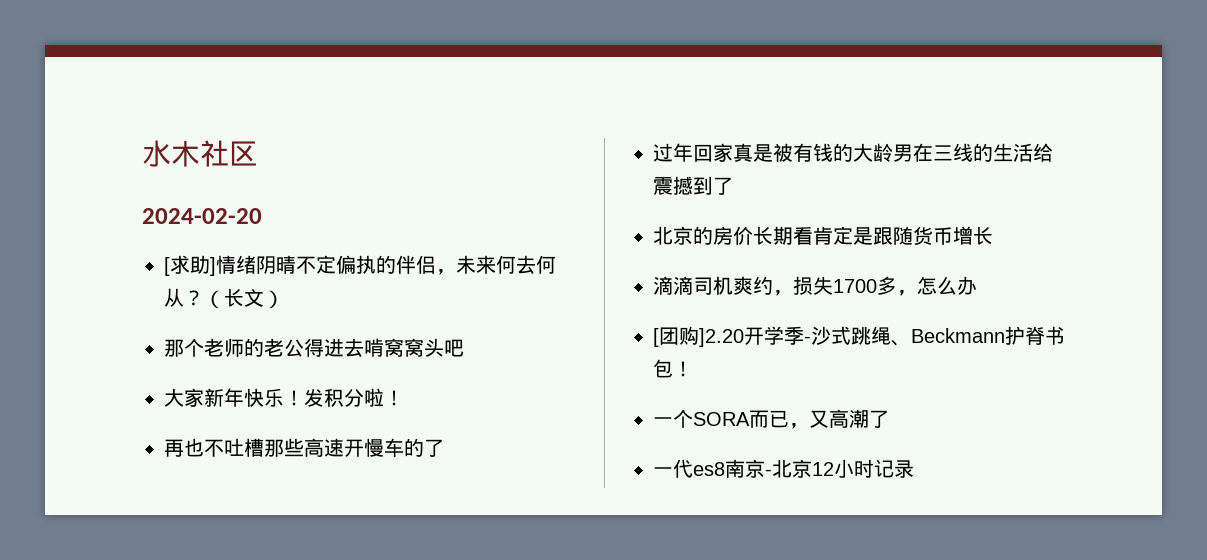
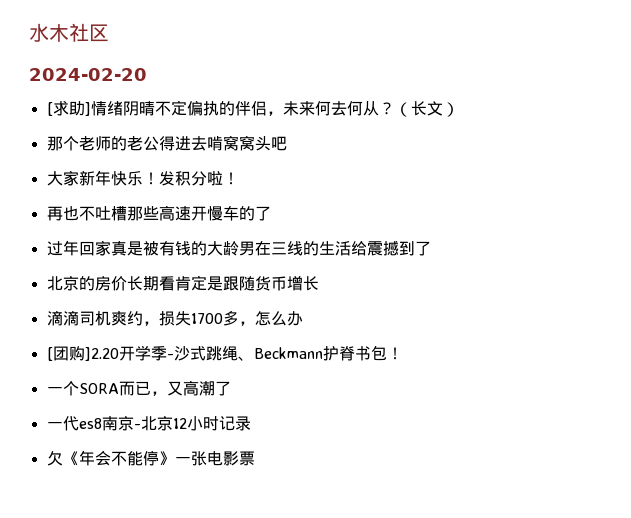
(914, 469) none -> [46,450,255,466] // 欠《年会不能停》一张电影票

